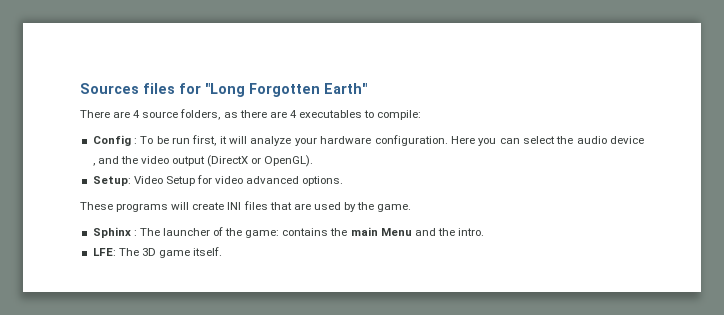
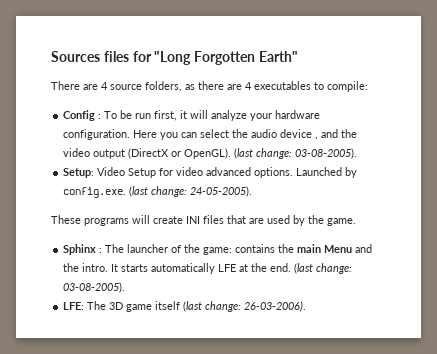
(314, 161) none -> [234,148,358,159] (last change: 03-08-2005).
(344, 181) none -> [296,167,358,178] [63,186,253,198] Launched by config.exe. (last change: 24-05-2005).
(485, 232) none -> [111,263,353,274] [63,282,126,293] It starts automatically LFE at the end. (last change: 03-08-2005).
[193,247,223,256] itself. -> [155,301,307,312] itself (last change: 26-03-2006).

